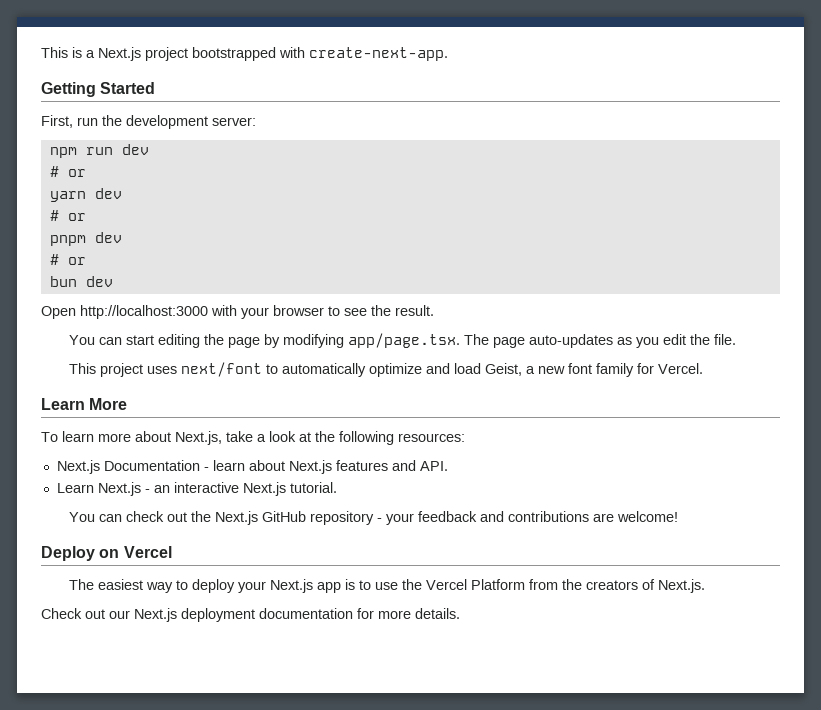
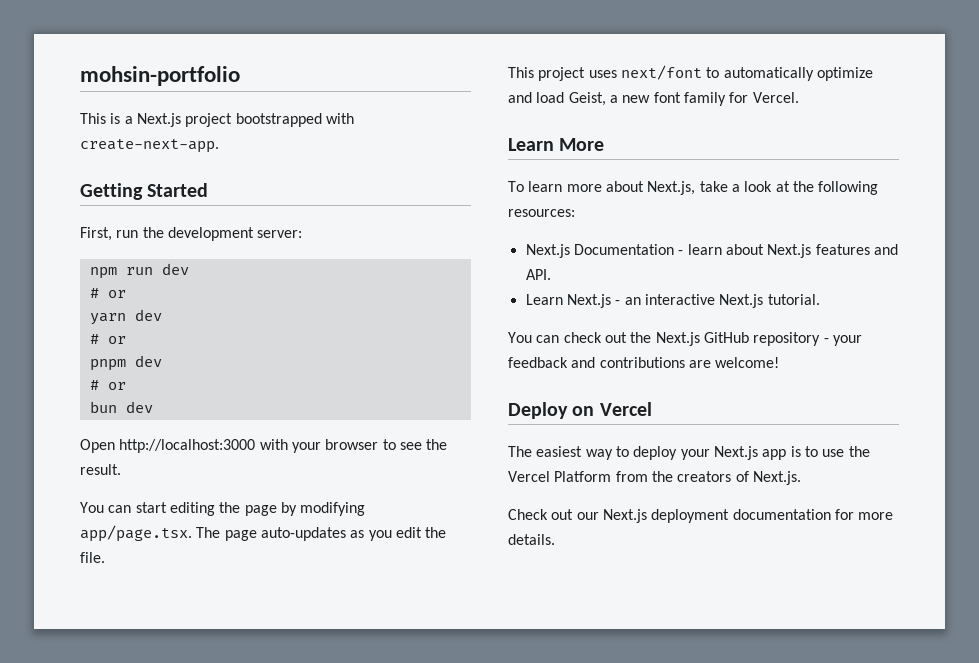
(41, 52) none -> [80,66,240,86] mohsin-portfolio //

